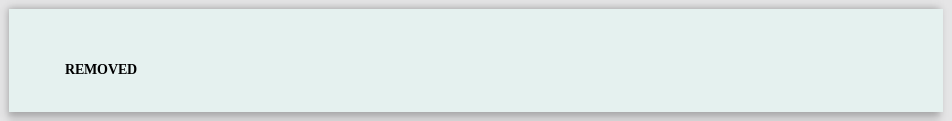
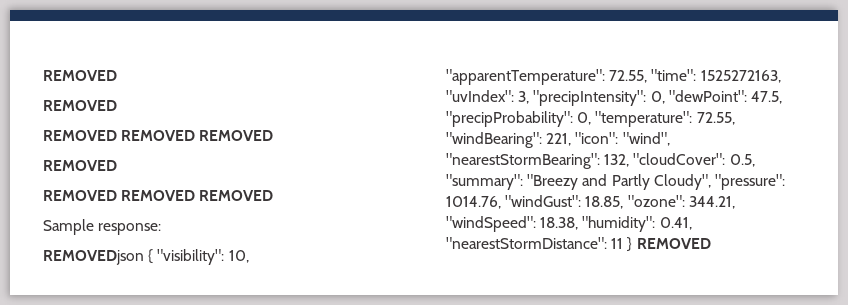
[65,64,137,74] REMOVED -> [43,70,117,81] [43,100,117,111] [43,130,274,141] [43,160,117,171] [43,190,274,201] [43,219,162,235] [43,249,249,265] [446,69,781,85] [446,90,782,106] [446,111,735,127] [446,132,670,148] [446,153,755,169] [446,174,785,190] [446,195,735,209] [446,216,692,232] [446,237,711,252] REMOVED // REMOVED // REMOVED REMOVED REMOVED // REMOVED // REMOVED REMOVED REMOVED // Sample response: // REMOVEDjson { "visibility": 10, "apparentTemperature": 72.55, "time": 1525272163, "uvIndex": 3, "precipIntensity": 0, "dewPoint": 47.5, "precipProbability": 0, "temperature": 72.55, "windBearing": 221, "icon": "wind", "nearestStormBearing": 132, "cloudCover": 0.5, "summary": "Breezy and Partly Cloudy", "pressure": 1014.76, "windGust": 18.85, "ozone": 344.21, "windSpeed": 18.38, "humidity": 0.41, "nearestStormDistance": 11 } REMOVED

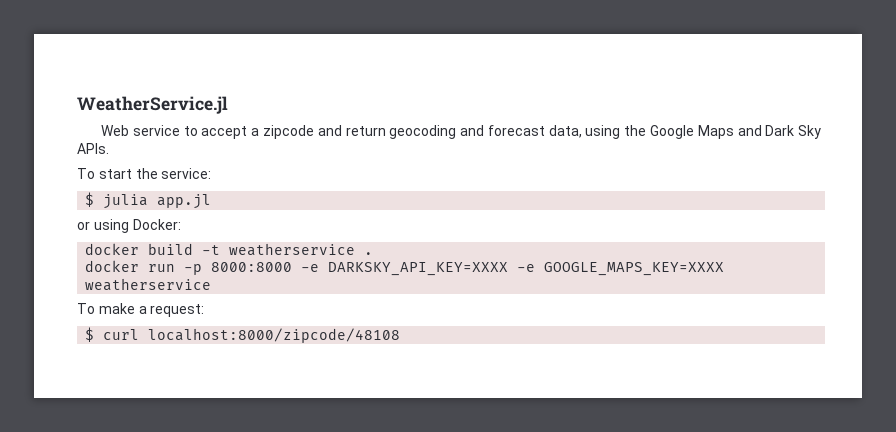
[43,70,117,81] [43,100,117,111] [43,130,274,141] [43,160,117,171] [43,190,274,201] [43,219,162,235] [43,249,249,265] [446,69,781,85] [446,90,782,106] [446,111,735,127] [446,132,670,148] [446,153,755,169] [446,174,785,190] [446,195,735,209] [446,216,692,232] [446,237,711,252] REMOVED // REMOVED // REMOVED REMOVED REMOVED // REMOVED // REMOVED REMOVED REMOVED // Sample response: // REMOVEDjson { "visibility": 10, "apparentTemperature": 72.55, "time": 1525272163, "uvIndex": 3, "precipIntensity": 0, "dewPoint": 47.5, "precipProbability": 0, "temperature": 72.55, "windBearing": 221, "icon": "wind", "nearestStormBearing": 132, "cloudCover": 0.5, "summary": "Breezy and Partly Cloudy", "pressure": 1014.76, "windGust": 18.85, "ozone": 344.21, "windSpeed": 18.38, "humidity": 0.41, "nearestStormDistance": 11 } REMOVED -> [77,96,228,114] [101,125,822,139] [77,143,109,154] [77,168,212,179] [85,192,212,209] [77,219,181,233] [85,243,374,256] [85,260,725,276] [85,278,212,291] [77,303,205,317] [85,327,401,343] WeatherService.jl // Web service to accept a zipcode and return geocoding and forecast data, using the Google Maps and Dark Sky APIs. // To start the service: // $ julia app.jl // or using Docker: // docker build -t weatherservice . // docker run -p 8000:8000 -e DARKSKY_API_KEY=XXXX -e GOOGLE_MAPS_KEY=XXXX weatherservice // To make a request: // $ curl localhost:8000/zipcode/48108

